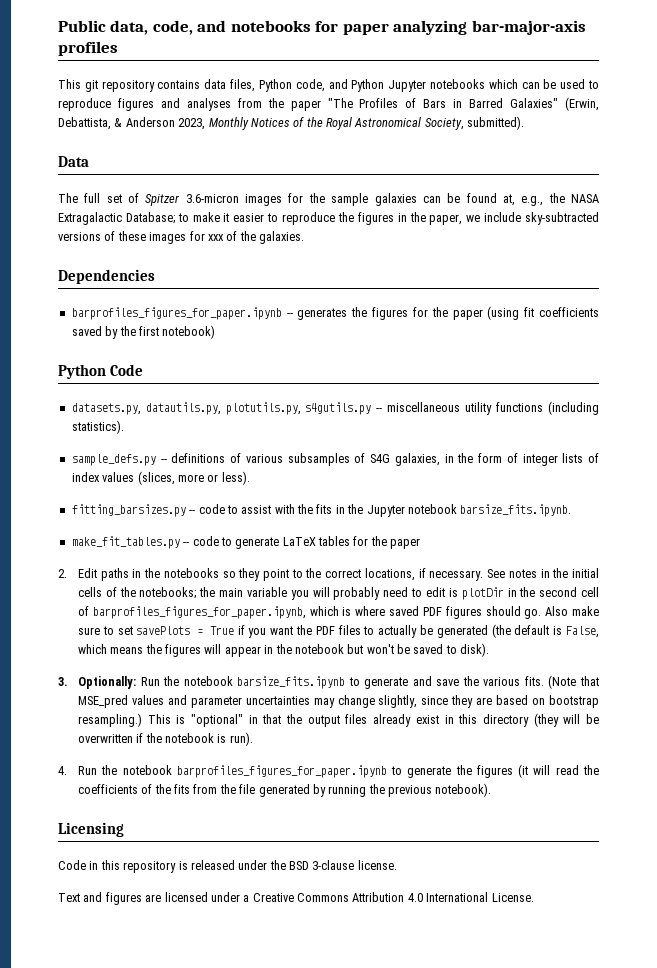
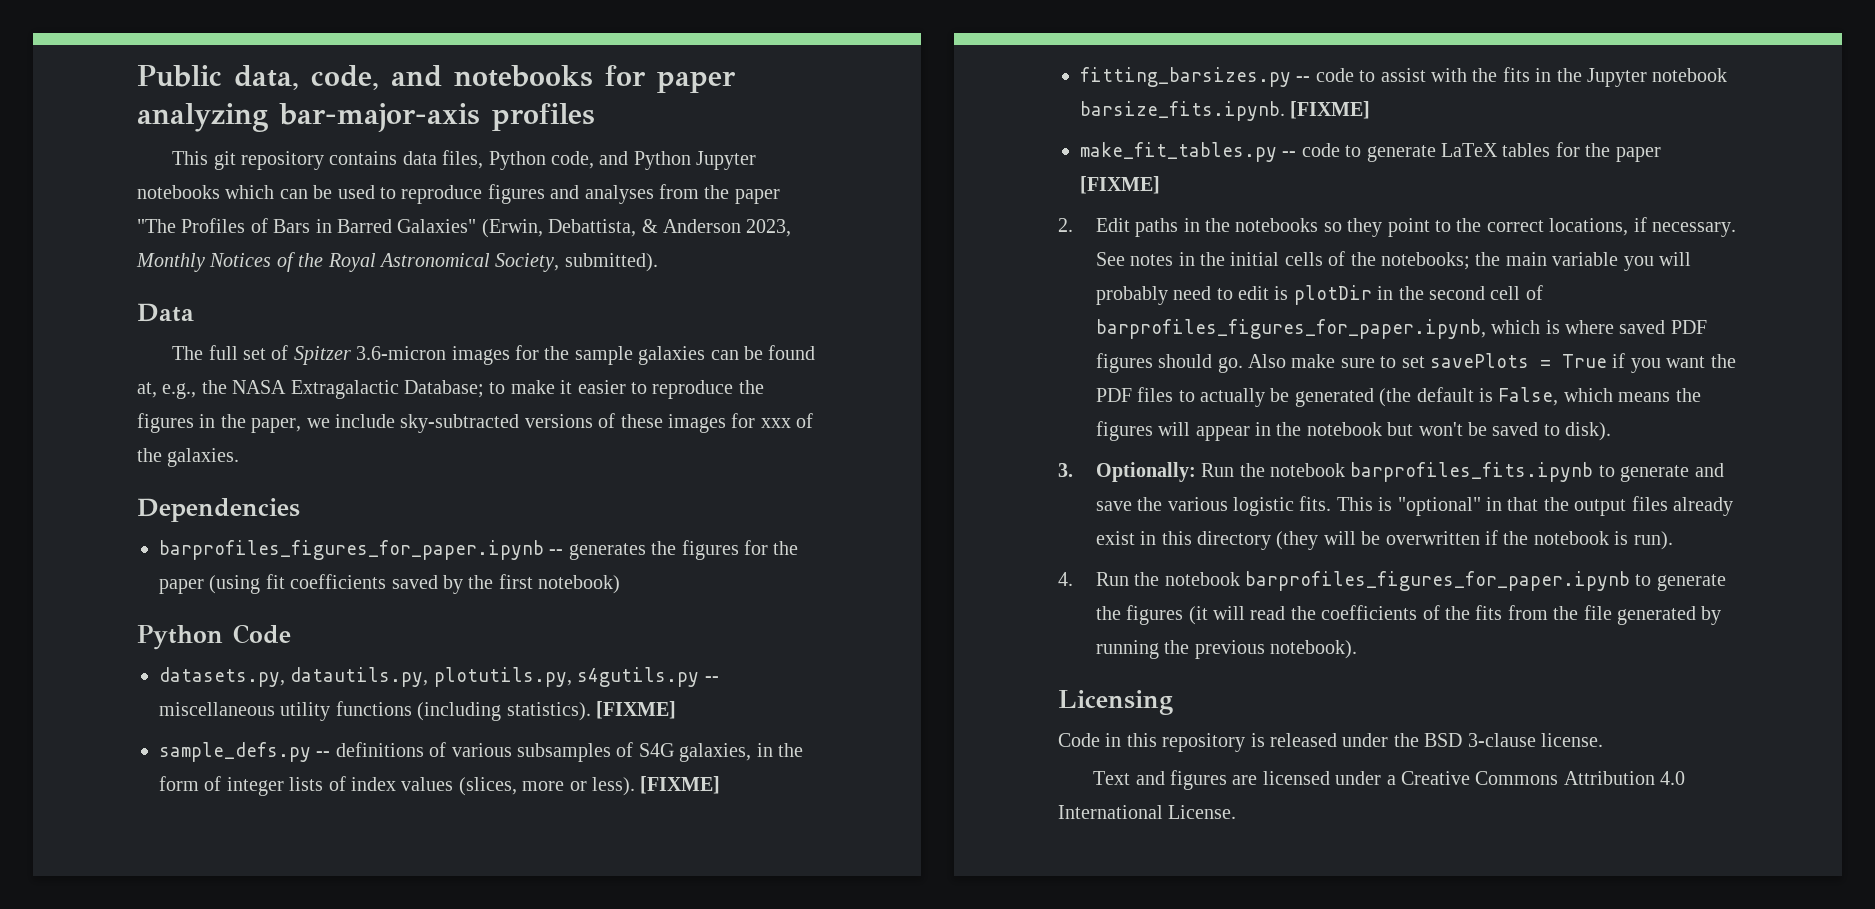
(124, 427) none -> [596,701,676,719] [FIXME]
(250, 478) none -> [640,776,721,794] [FIXME]
(572, 510) none -> [1290,101,1371,119] [FIXME]
(421, 543) none -> [1080,176,1160,194] [FIXME]
[237,676,346,689] barsize_fits.ipynb -> [1350,462,1594,482] barprofiles_fits.ipynb
[524,675,600,689] [77,695,599,708] [77,713,142,727] fits. (Note that MSE_pred values and parameter uncertainties may change slightly, since they are based on bootstrap resampling.) -> [1233,496,1332,516] logistic fits.

